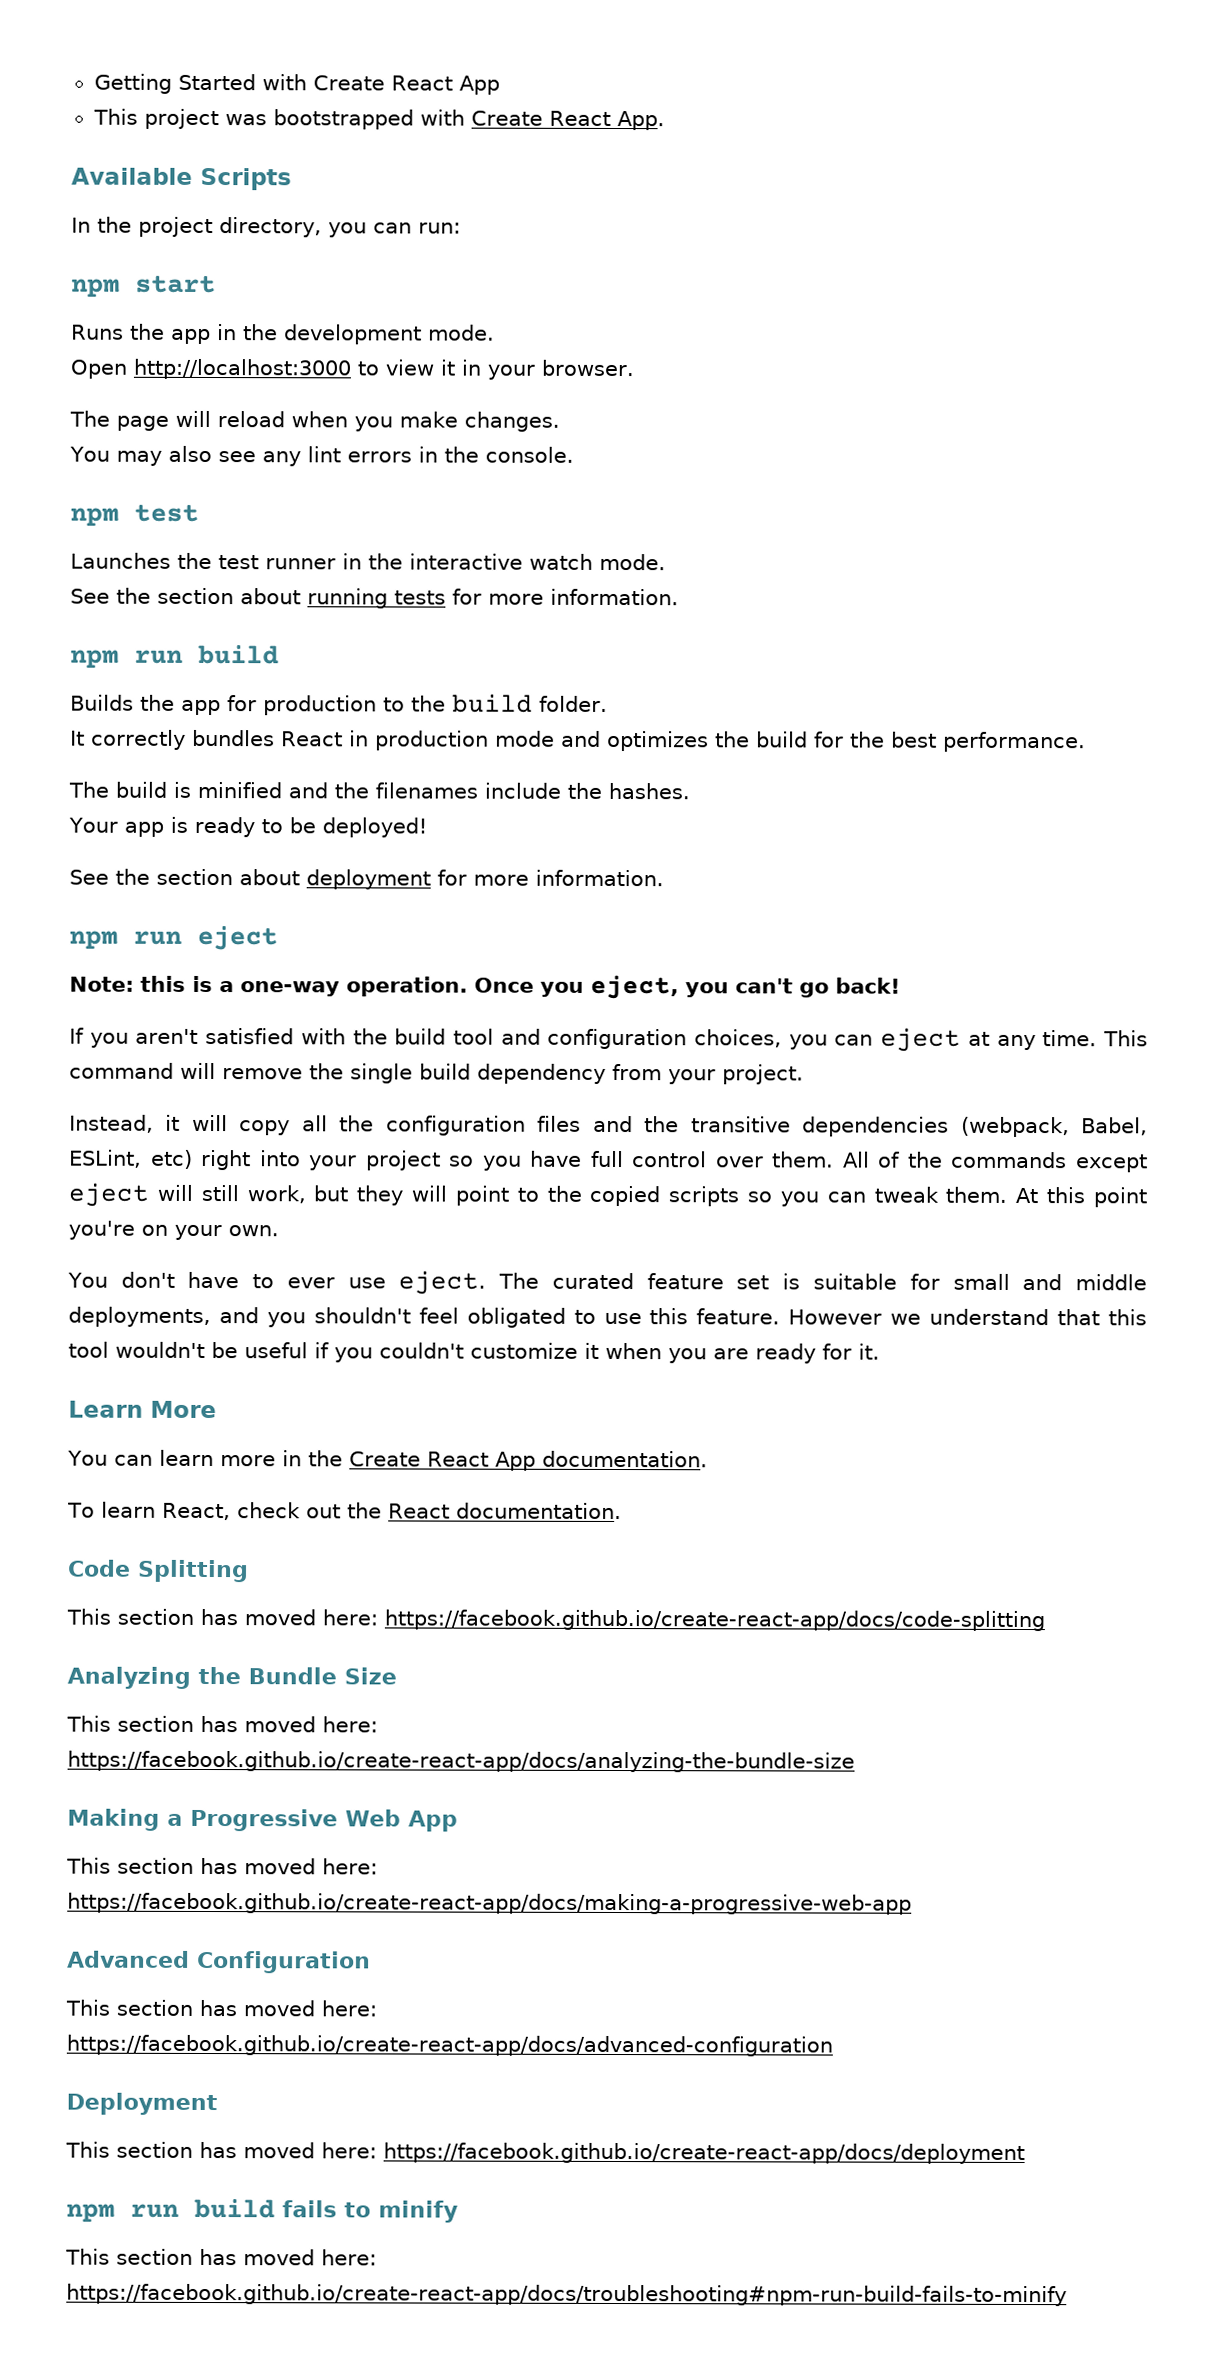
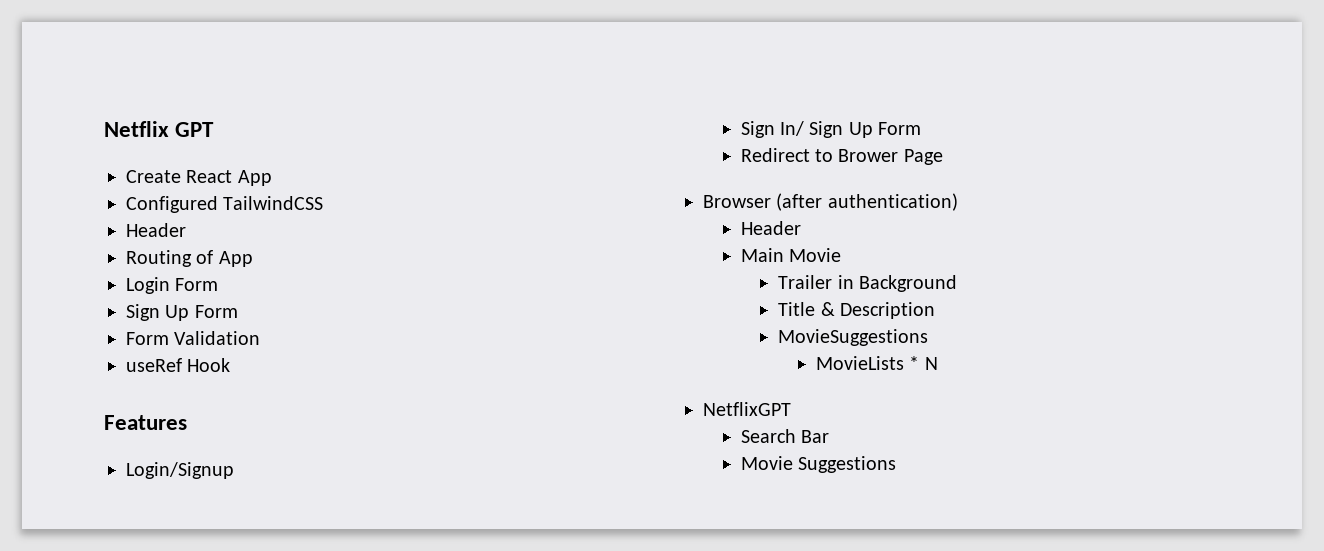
[93,73,307,94] Getting Started with -> [104,121,215,137] Netflix GPT //
[92,108,665,131] [71,167,292,191] [71,216,461,238] [71,275,216,298] [71,323,495,345] [70,358,635,380] [69,410,560,432] [69,445,574,467] [70,504,199,527] [70,552,666,571] [70,587,679,609] [70,644,279,669] [70,693,608,716] [70,729,1086,753] [68,781,690,800] [68,816,427,838] [69,868,664,890] [69,925,278,951] [69,974,901,1000] [69,1027,1149,1052] [69,1062,804,1085] [69,1114,1148,1138] [69,1149,1148,1173] [68,1182,1148,1208] [68,1220,279,1241] [67,1270,1147,1295] [68,1306,1147,1328] [68,1341,880,1364] [68,1400,217,1419] [67,1449,708,1471] [67,1501,622,1521] [68,1559,249,1583] [66,1608,1045,1632] [67,1666,397,1689] [66,1715,378,1733] [67,1750,855,1773] [67,1808,458,1832] [66,1857,378,1875] [67,1892,912,1915] [67,1950,371,1974] [65,1999,377,2017] [66,2034,833,2057] [66,2092,218,2116] [65,2141,1025,2165] [66,2198,458,2223] [65,2248,377,2266] [66,2283,1067,2307] This project was bootstrapped with Create React App. // Available Scripts // In the project directory, you can run: // npm start // Runs the app in the development mode. // Open http://localhost:3000 to view it in your browser. // The page will reload when you make changes. // You may also see any lint errors in the console. // npm test // Launches the test runner in the interactive watch mode. // See the section about running tests for more information. // npm run build // Builds the app for production to the build folder. // It correctly bundles React in production mode and optimizes the build for the best performance. // The build is minified and the filenames include the hashes. // Your app is ready to be deployed! // See the section about deployment for more information. // npm run eject // Note: this is a one-way operation. Once you eject, you can't go back! // If you aren't satisfied with the build tool and configuration choices, you can eject at any time. This command will remove the single build dependency from your project. // Instead, it will copy all the configuration files and the transitive dependencies (webpack, Babel, ESLint, etc) right into your project so you have full control over them. All of the commands except eject will still work, but they will point to the copied scripts so you can tweak them. At this point you're on your own. // You don't have to ever use eject. The curated feature set is suitable for small and middle deployments, and you shouldn't feel obligated to use this feature. However we understand that this tool wouldn't be useful if you couldn't customize it when you are ready for it. // Learn More // You can learn more in the Create React App documentation. // To learn React, check out the React documentation. // Code Splitting // This section has moved here: https://facebook.github.io/create-react-app/docs/code-splitting // Analyzing the Bundle Size // This section has moved here: https://facebook.github.io/create-react-app/docs/analyzing-the-bundle-size // Making a Progressive Web App // This section has moved here: https://facebook.github.io/create-react-app/docs/making-a-progressive-web-app // Advanced Configuration // This section has moved here: https://facebook.github.io/create-react-app/docs/advanced-configuration // Deployment // This section has moved here: https://facebook.github.io/create-react-app/docs/deployment // npm run build fails to minify // This section has moved here: https://facebook.github.io/create-react-app/docs/troubleshooting#npm-run-build-fails-to-minify -> [126,196,324,213] [126,223,186,237] [126,250,253,267] [126,277,219,294] [126,304,238,321] [126,331,261,345] [126,358,231,372] [104,415,187,430] [126,462,234,479] [740,121,922,138] [740,148,943,165] [703,193,958,211] [740,221,801,235] [740,248,842,262] [778,275,958,292] [778,302,936,319] [778,329,929,346] [816,356,938,370] [703,402,791,416] [740,429,830,443] [740,456,897,473] Configured TailwindCSS // Header // Routing of App // Login Form // Sign Up Form // Form Validation // useRef Hook // Features // Login/Signup // Sign In/ Sign Up Form // Redirect to Brower Page // Browser (after authentication) // Header // Main Movie // Trailer in Background // Title & Description // MovieSuggestions // MovieLists * N // NetflixGPT // Search Bar // Movie Suggestions

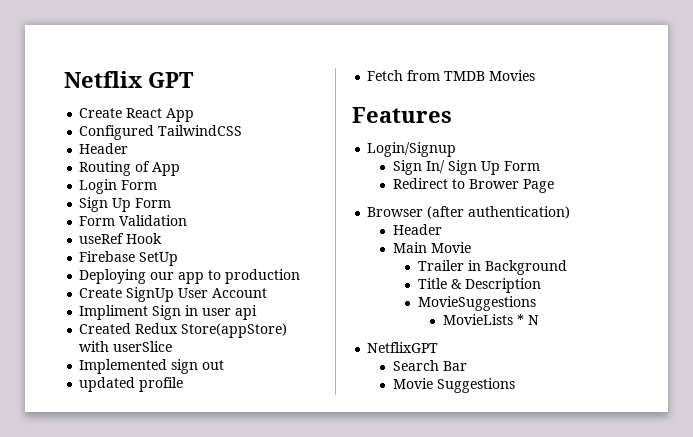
(231, 365) none -> [79,251,179,266] [79,269,301,284] [79,287,268,302] [79,305,258,320] [79,323,288,338] [79,341,173,352] [79,359,225,374] [79,377,184,392] [367,70,536,81] // Firebase SetUp // Deploying our app to production // Create SignUp User Account // Impliment Sign in user api // Created Redux Store(appStore) with userSlice // Implemented sign out // updated profile // Fetch from TMDB Movies

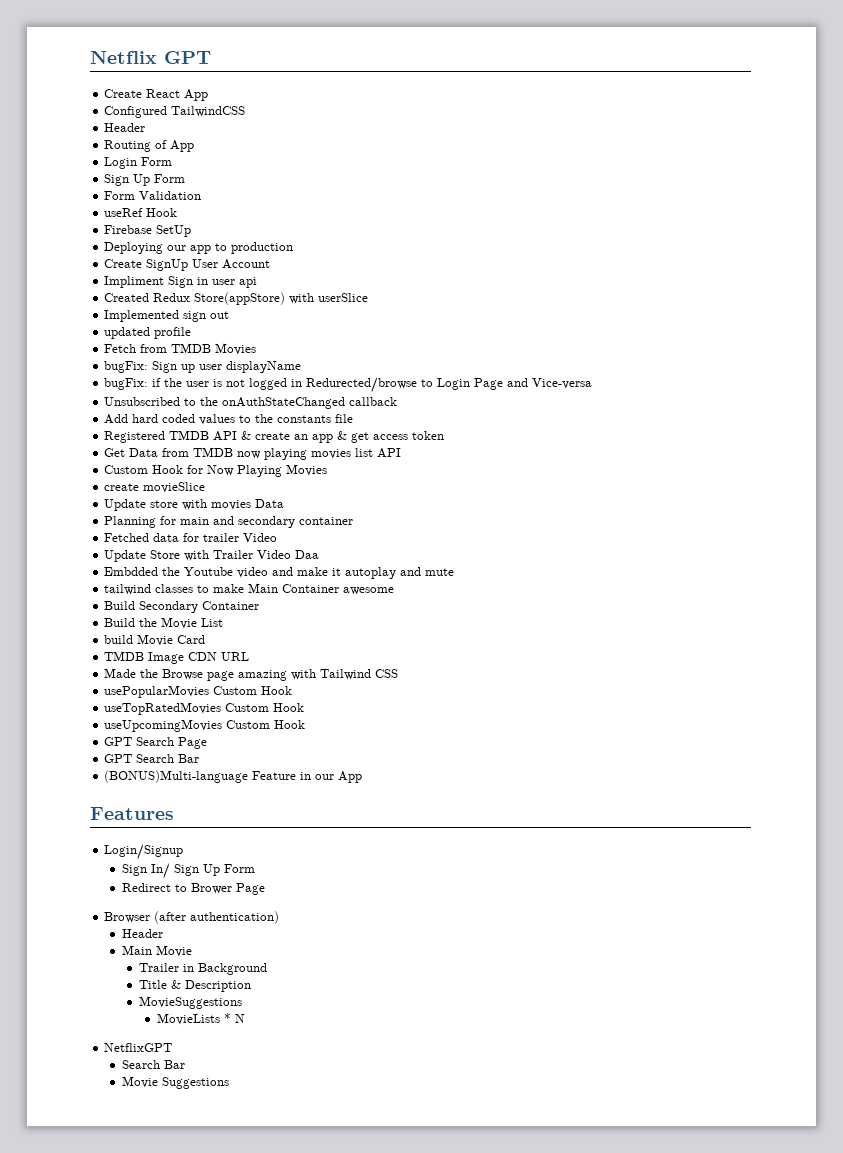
(536, 75) none -> [104,361,302,373] [104,377,593,393] [104,397,398,409] [104,414,354,425] [104,430,445,443] [104,447,402,460] [104,464,328,477] [104,482,206,493] [104,499,285,511] [104,516,354,528] [104,533,278,542] [104,550,320,562] [104,567,455,579] [104,583,395,595] [104,601,260,613] [104,617,224,629] [104,634,206,646] [104,651,250,664] [104,668,399,681] [104,685,293,698] [104,702,305,715] [104,719,306,732] [104,737,208,749] [104,754,200,763] [104,770,363,783] // bugFix: Sign up user displayName // bugFix: if the user is not logged in Redurected/browse to Login Page and Vice-versa // Unsubscribed to the onAuthStateChanged callback // Add hard coded values to the constants file // Registered TMDB API & create an app & get access token // Get Data from TMDB now playing movies list API // Custom Hook for Now Playing Movies // create movieSlice // Update store with movies Data // Planning for main and secondary container // Fetched data for trailer Video // Update Store with Trailer Video Daa // Embdded the Youtube video and make it autoplay and mute // tailwind classes to make Main Container awesome // Build Secondary Container // Build the Movie List // build Movie Card // TMDB Image CDN URL // Made the Browse page amazing with Tailwind CSS // usePopularMovies Custom Hook // useTopRatedMovies Custom Hook // useUpcomingMovies Custom Hook // GPT Search Page // GPT Search Bar // (BONUS)Multi-language Feature in our App

